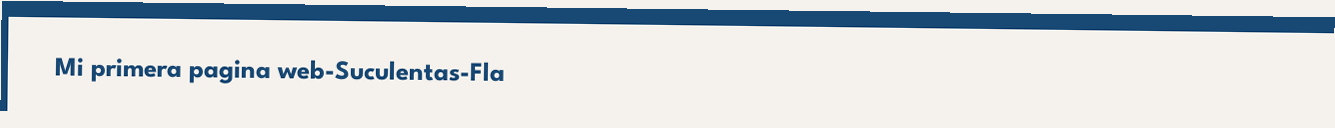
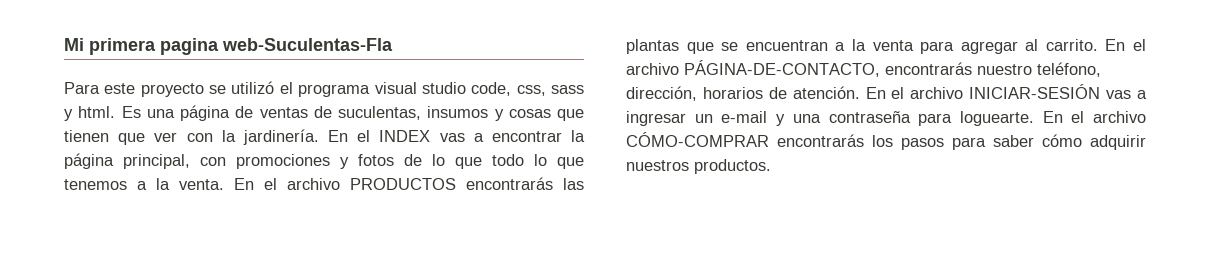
(507, 70) none -> [64,81,585,97] [64,105,584,121] [64,129,586,145] [64,153,584,169] [64,177,584,190] [626,39,1146,54] [626,60,1101,77] [626,84,1147,101] [626,111,1146,126] [626,132,1146,150] [626,159,771,174] // Para este proyecto se utilizó el programa visual studio code, css, sass y html. Es una página de ventas de suculentas, insumos y cosas que tienen que ver con la jardinería. En el INDEX vas a encontrar la página principal, con promociones y fotos de lo que todo lo que tenemos a la venta. En el archivo PRODUCTOS encontrarás las plantas que se encuentran a la venta para agregar al carrito. En el archivo PÁGINA-DE-CONTACTO, encontrarás nuestro teléfono, dirección, horarios de atención. En el archivo INICIAR-SESIÓN vas a ingresar un e-mail y una contraseña para loguearte. En el archivo CÓMO-COMPRAR encontrarás los pasos para saber cómo adquirir nuestros productos.

